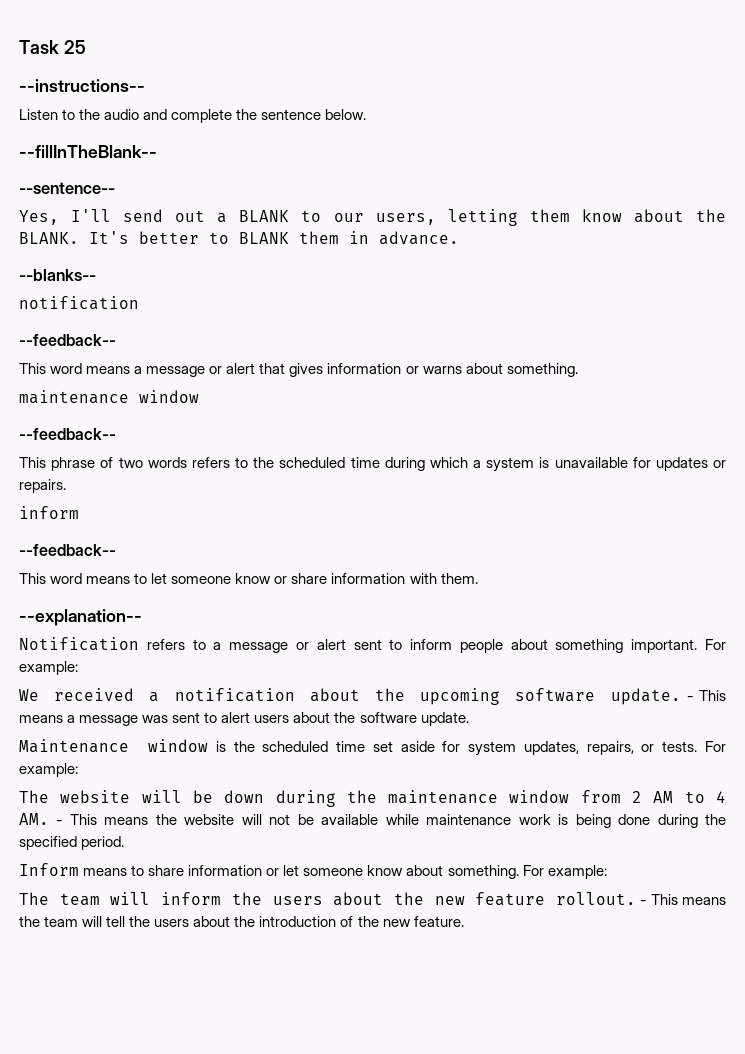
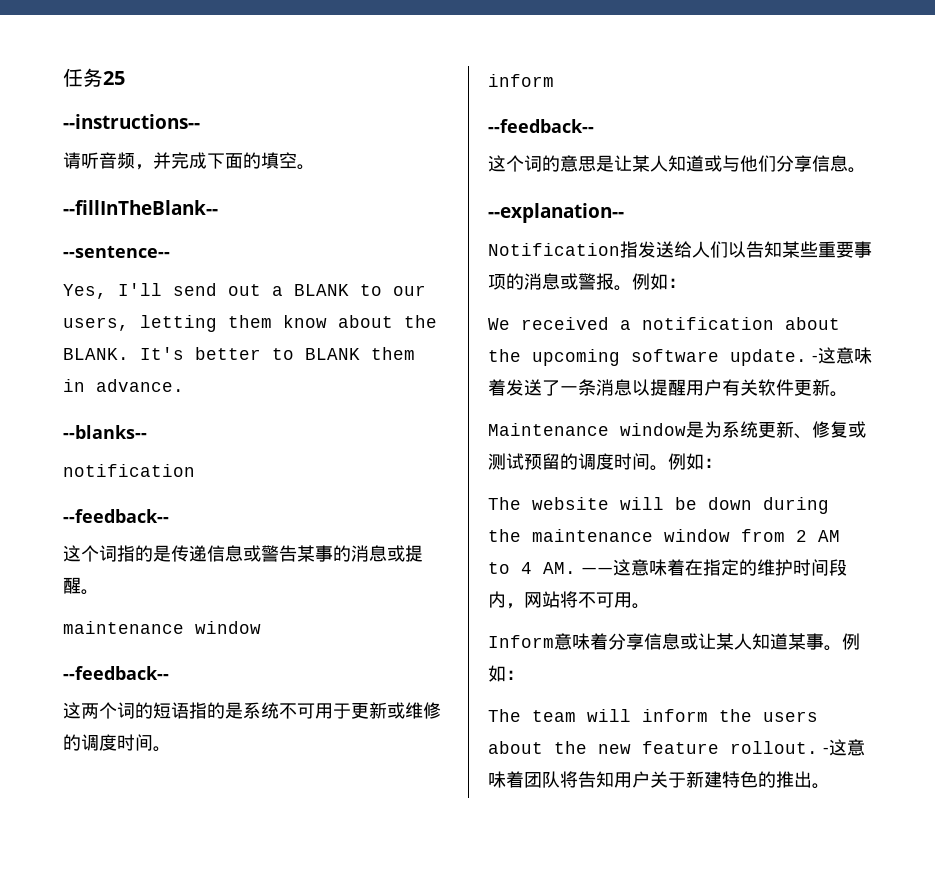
[19,40,59,54] Task -> [63,68,103,87] 任务
[19,109,367,123] Listen to the audio and complete the sentence below. -> [63,152,315,170] 请听音频，并完成下面的填空。
[19,363,578,377] [19,390,199,404] [19,428,116,440] [19,457,726,472] [19,479,66,493] [19,506,79,519] [19,544,116,556] [19,573,478,584] [19,609,142,626] [19,637,727,653] [19,661,78,675] This word means a message or alert that gives information or warns about something. // maintenance window // --feedback-- // This phrase of two words refers to the scheduled time during which a system is unavailable for updates or repairs. // inform // --feedback-- // This word means to let someone know or share information with them. // --explanation-- // Notification refers to a message or alert sent to inform people about something important. For example: -> [63,545,423,562] [63,577,99,595] [63,621,261,634] [63,666,169,680] [63,702,441,719] [63,734,171,752] [488,74,554,87] [488,119,594,133] [488,155,866,173] [488,203,624,223] [488,241,872,258] [488,273,686,291] 这个词指的是传递信息或警告某事的消息或提醒。 // maintenance window // --feedback-- // 这两个词的短语指的是系统不可用于更新或维修的调度时间。 // inform // --feedback-- // 这个词的意思是让某人知道或与他们分享信息。 // --explanation-- // Notification指发送给人们以告知某些重要事项的消息或警报。例如：
[698,690,726,701] [19,712,469,726] [19,739,726,756] [19,763,78,777] This means a message was sent to alert users about the software update. // Maintenance window is the scheduled time set aside for system updates, repairs, or tests. For example: -> [817,347,872,364] [488,379,848,397] [488,421,866,439] [488,453,722,471] 这意味着发送了一条消息以提醒用户有关软件更新。 // Maintenance window是为系统更新、修复或测试预留的调度时间。例如：
[56,814,727,828] [19,836,125,850] [19,863,607,879] - This means the website will not be available while maintenance work is being done during the specified period. // Inform means to share information or let someone know about something. For example: -> [580,559,847,576] [488,591,650,609] [488,633,860,651] [488,665,524,682] ——这意味着在指定的维护时间段内，网站将不可用。 // Inform意味着分享信息或让某人知道某事。例如：
[650,894,727,905] [19,916,464,927] This means the team will tell the users about the introduction of the new feature. -> [828,739,865,756] [488,771,830,789] 这意味着团队将告知用户关于新建特色的推出。

